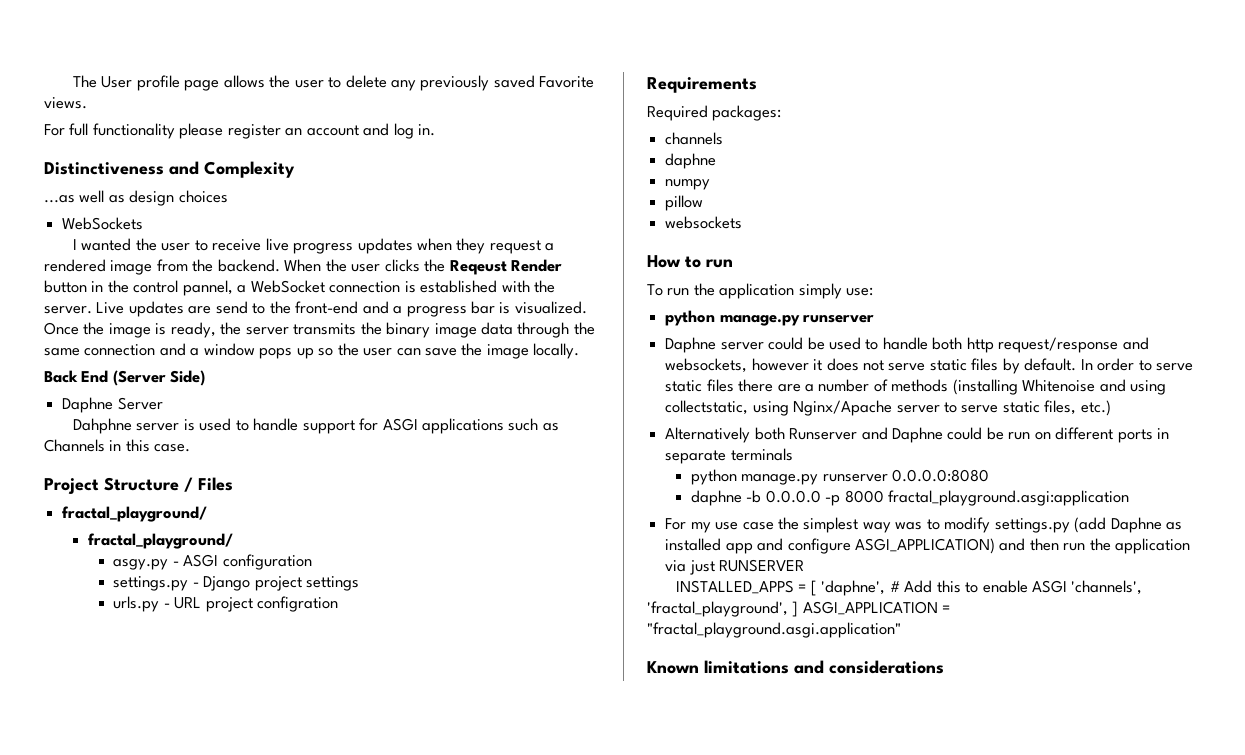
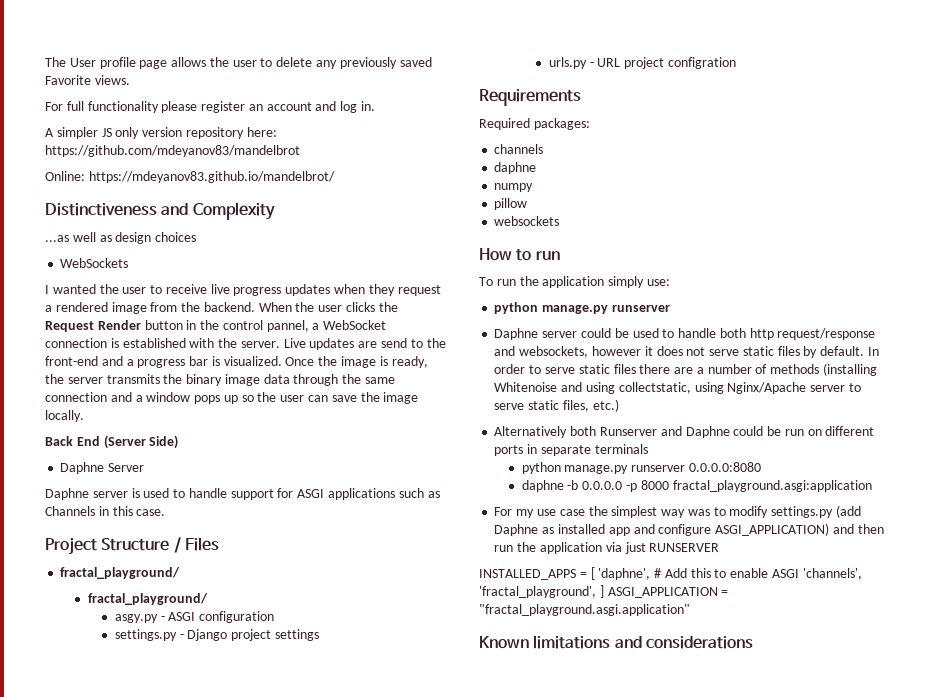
(436, 130) none -> [45,127,277,139] [45,145,300,157] [45,171,335,183] // A simpler JS only version repository here: https://github.com/mdeyanov83/mandelbrot // Online: https://mdeyanov83.github.io/mandelbrot/
[449,260,507,275] Reqeust -> [45,321,94,332] Request
[72,418,132,434] Dahphne -> [45,488,89,500] Daphne

